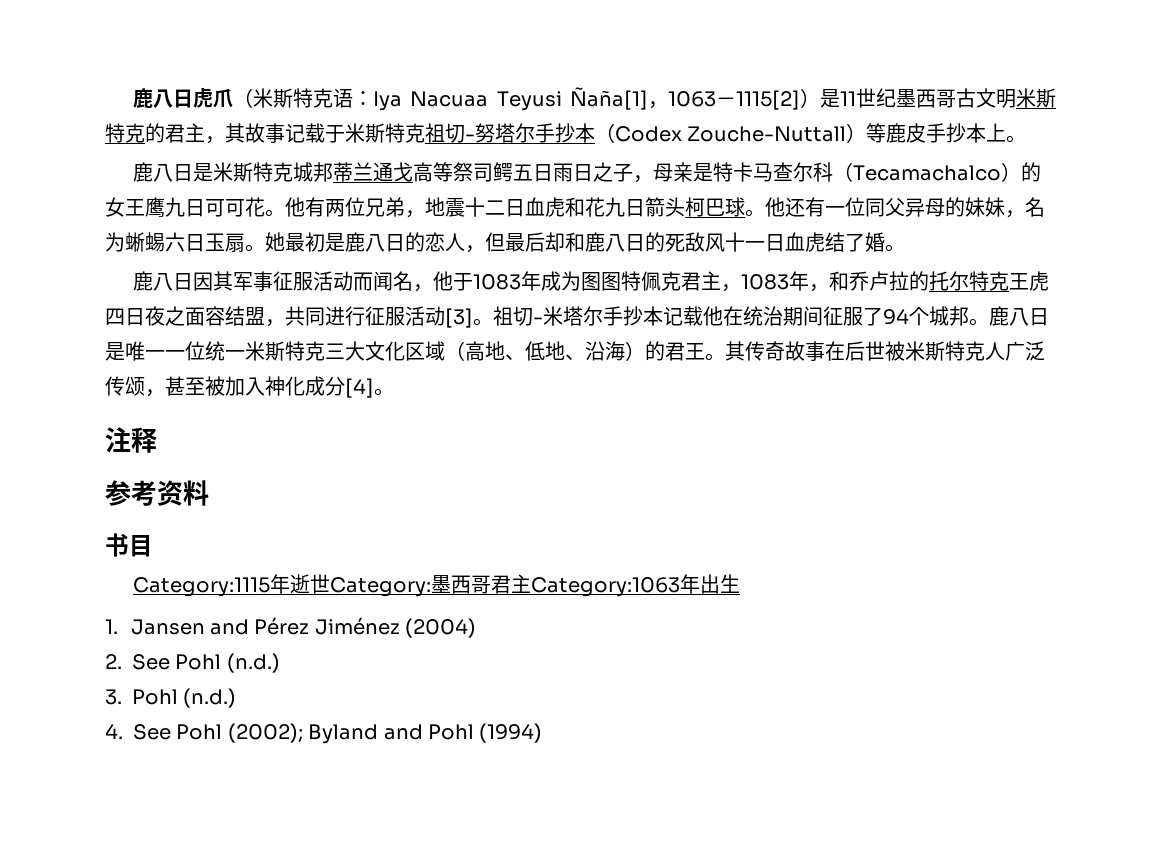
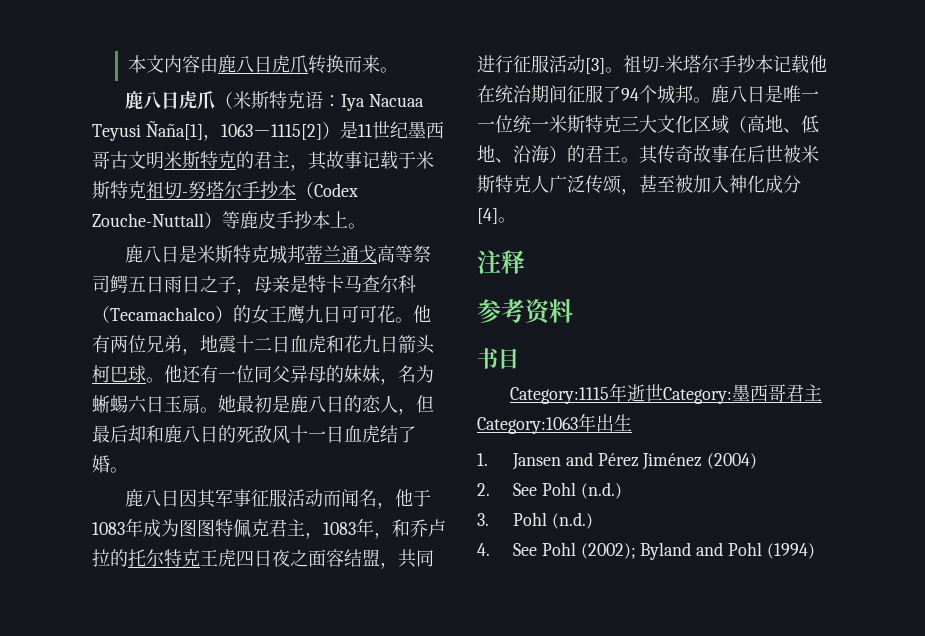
(133, 98) none -> [127,55,398,74] 本文内容由鹿八日虎爪转换而来。 //

